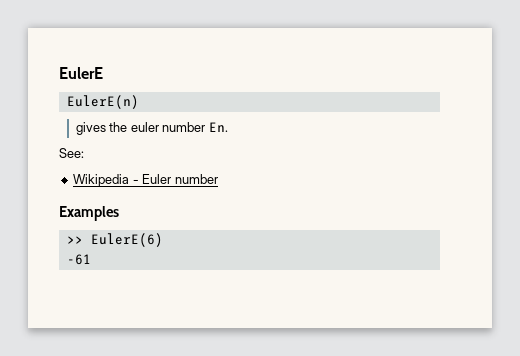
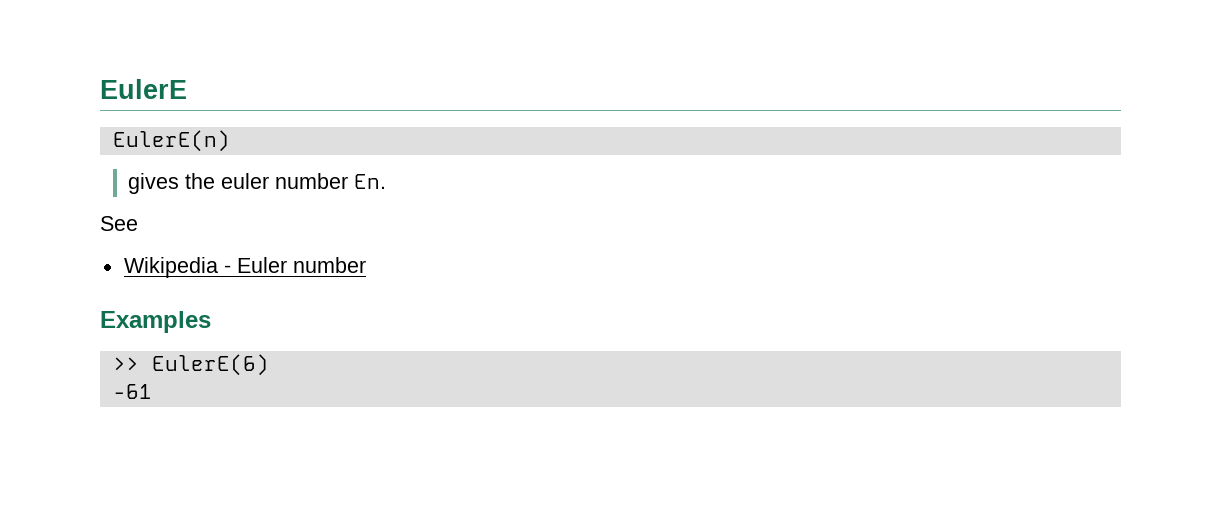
[59,148,84,158] See: -> [100,216,138,231] See

